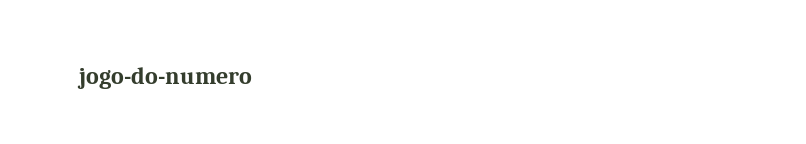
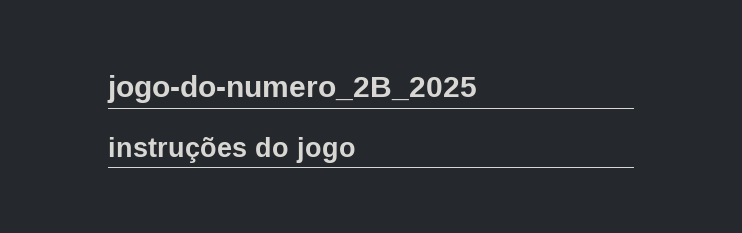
[77,67,252,89] jogo-do-numero -> [107,75,477,103] [108,137,356,163] jogo-do-numero_2B_2025 // instruções do jogo

